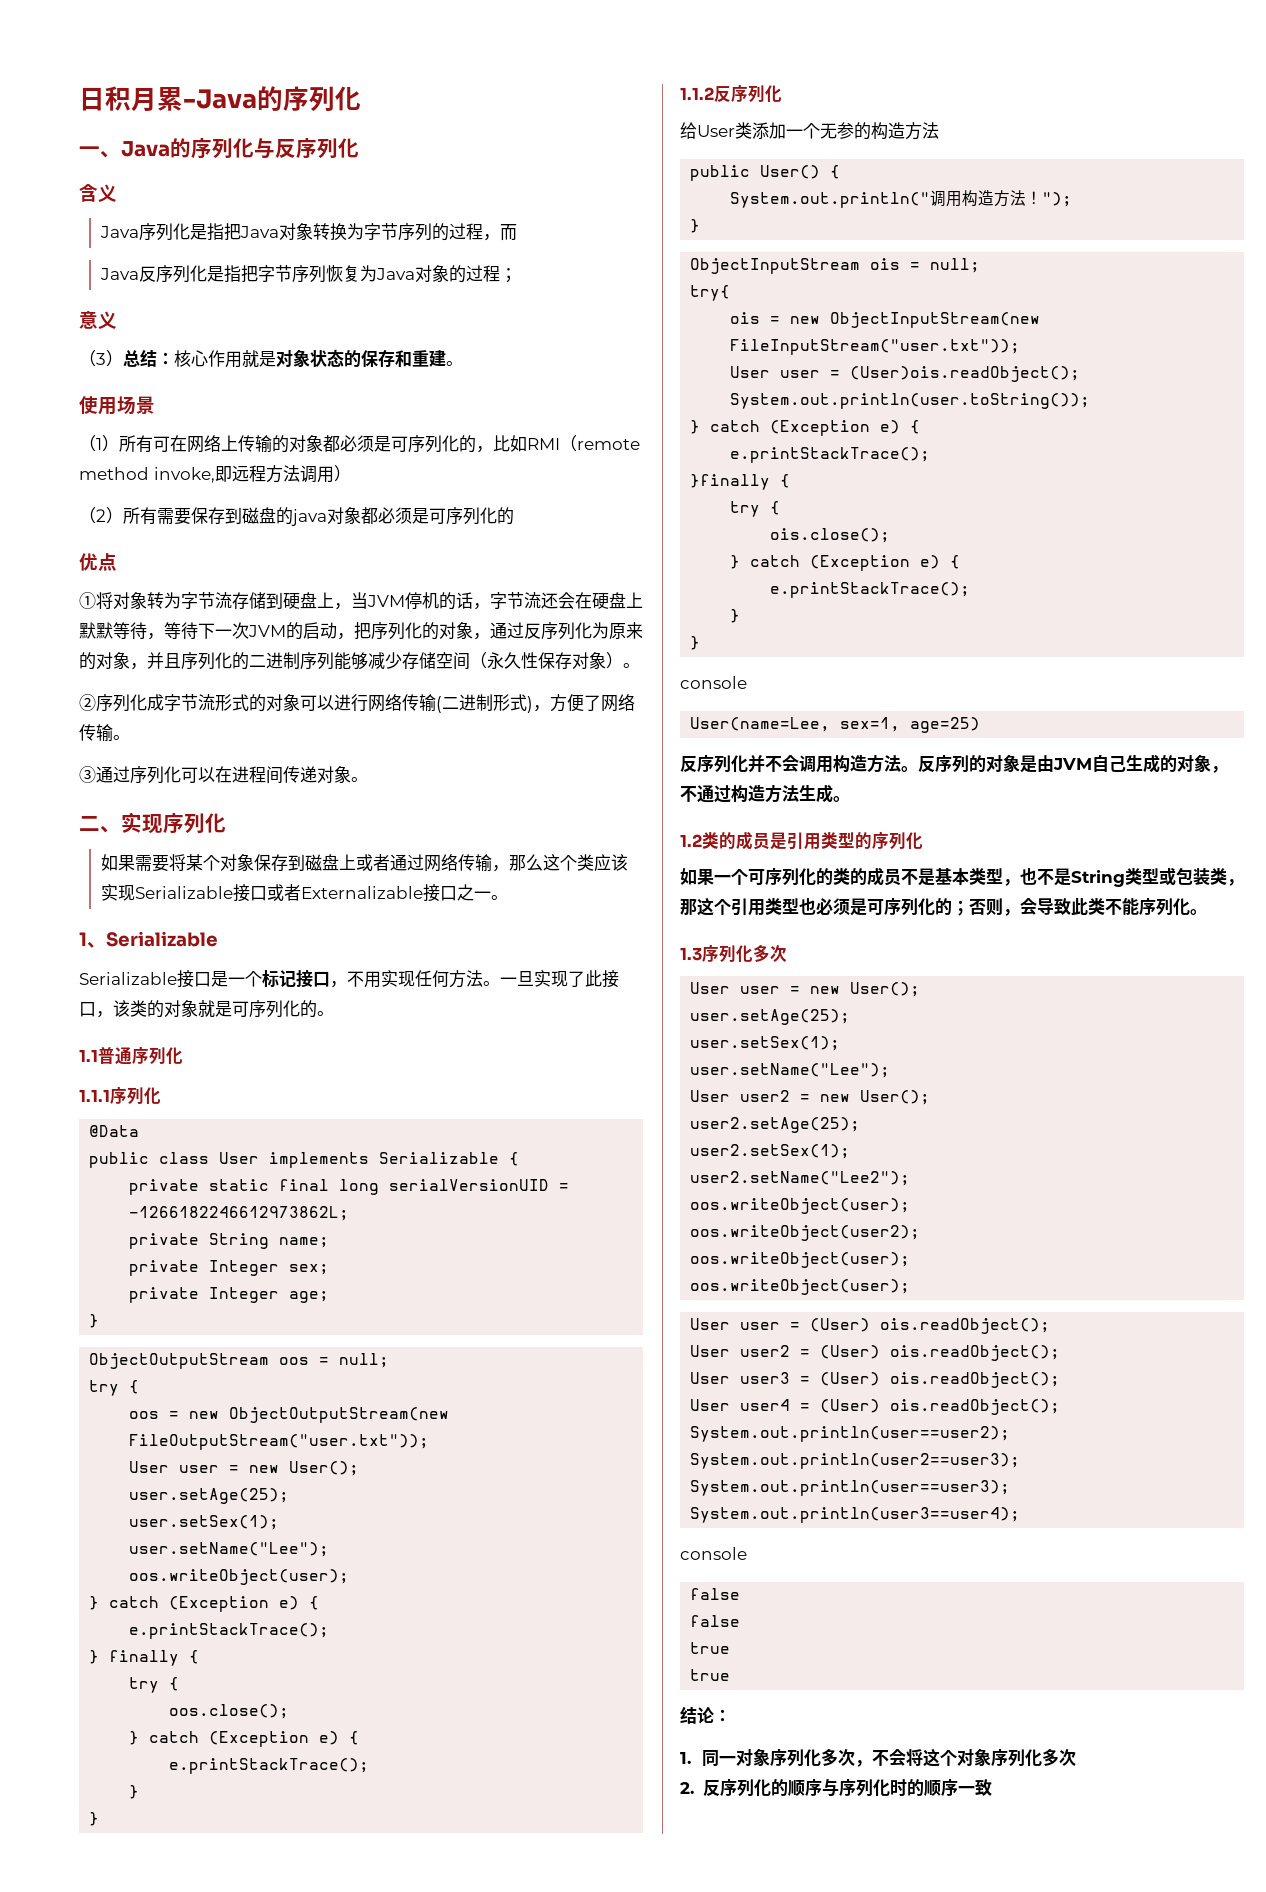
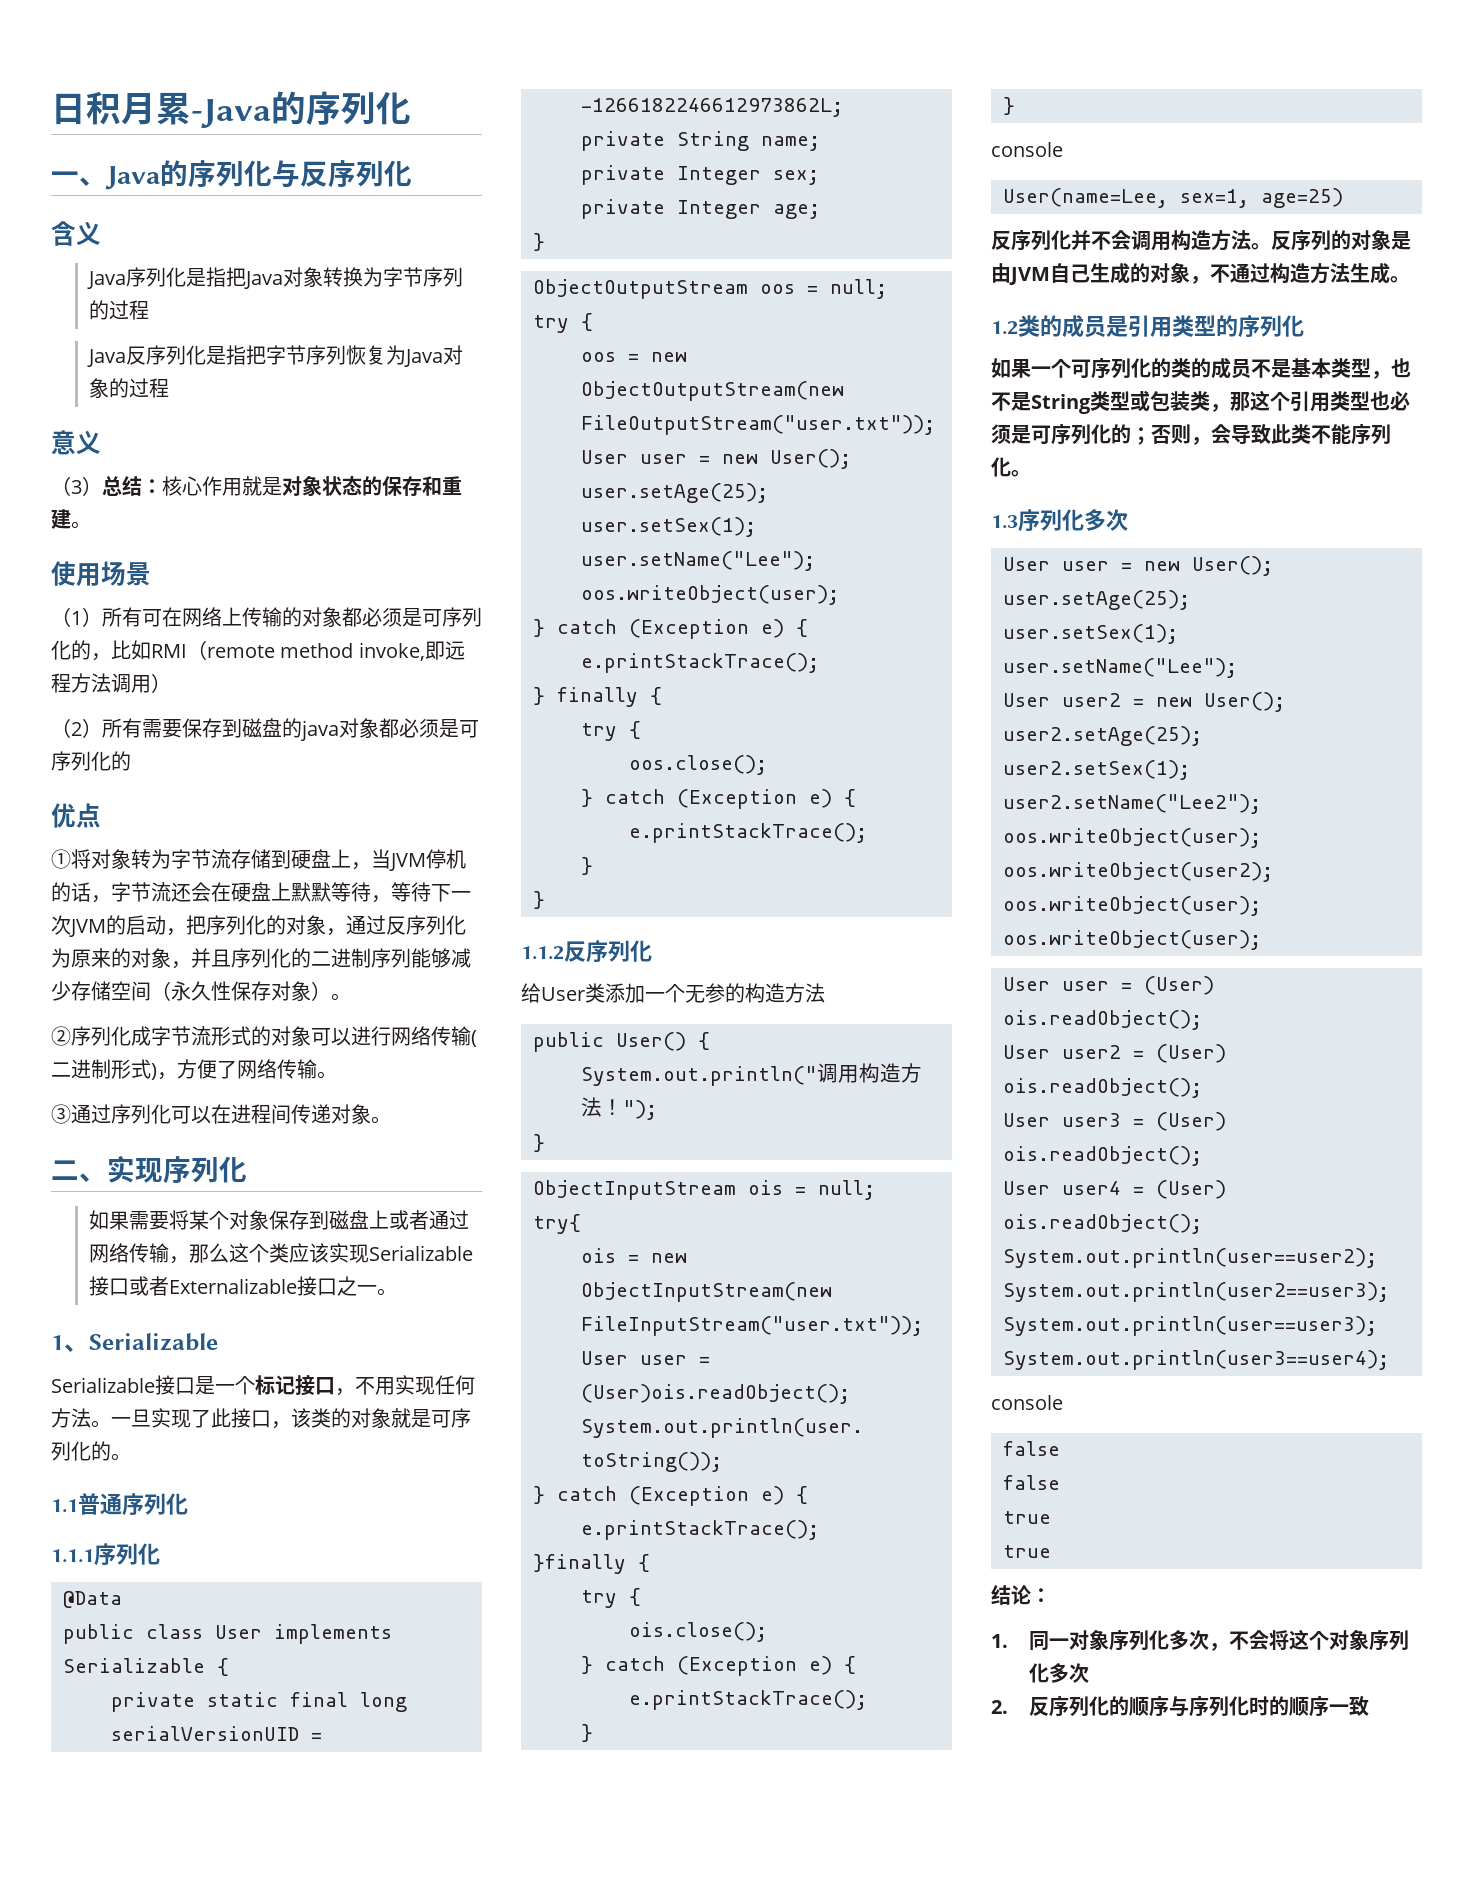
[482,224,517,241] ，而 -> (150, 310) none
[499,268,517,283] ； -> (170, 388) none

